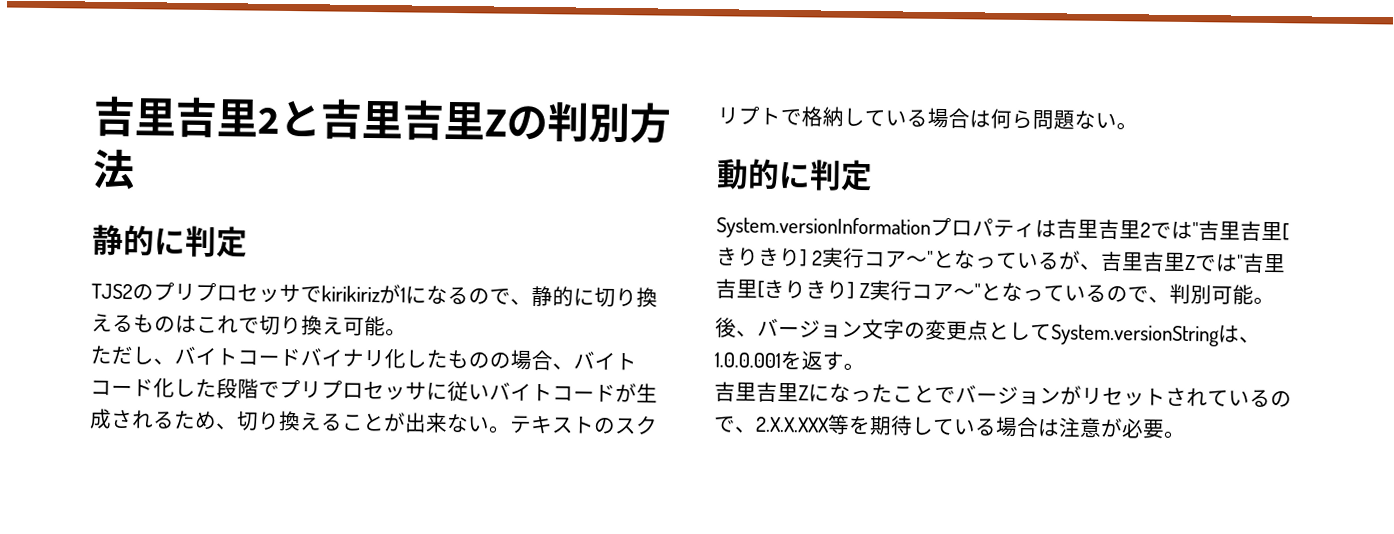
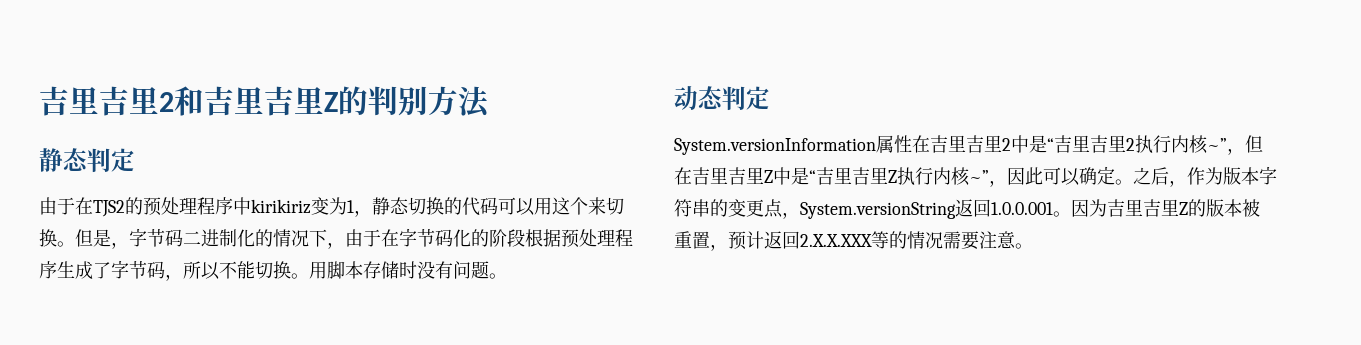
[93,95,630,144] 吉里吉里2と吉里吉里Zの判別 -> [39,86,428,116] 吉里吉里2和吉里吉里Z的判别
[123,224,248,258] [91,282,658,308] [91,313,407,337] [90,345,637,371] [90,377,658,403] [89,408,658,435] [717,106,1138,131] [716,158,811,190] 的に判定 // TJS2のプリプロセッサでkirikirizが1になるので、静的に切り換えるものはこれで切り換え可能。 // ただし、バイトコードバイナリ化したものの場合、バイトコード化した段階でプリプロセッサに従いバイトコードが生成されるため、切り換えることが出来ない。テキストのスクリプトで格納している場合は何ら問題ない。 // 動的に -> [63,148,135,173] [39,197,624,217] [39,228,633,249] [39,260,507,281] [674,86,723,110] 态判定 // 由于在TJS2的预处理程序中kirikiriz变为1，静态切换的代码可以用这个来切换。但是，字节码二进制化的情况下，由于在字节码化的阶段根据预处理程序生成了字节码，所以不能切换。用脚本存储时没有问题。 // 动态
[930,217,1290,241] [716,247,1286,273] [715,278,1275,306] [715,317,1261,347] [714,350,865,372] [714,381,1292,408] [713,414,1165,439] プロパティは吉里吉里2では"吉里吉里[きりきり] 2実行コア～"となっているが、吉里吉里Zでは"吉里吉里[きりきり] Z実行コア～"となっているので、判別可能。 // 後、バージョン文字の変更点としてSystem.versionStringは、1.0.0.001を返す。 // 吉里吉里Zになったことでバージョンがリセットされているので、2.X.X.XXX等を期待している場合は注意が必要 -> [876,135,1263,155] [674,166,1277,187] [674,199,1260,219] [674,231,1016,251] 属性在吉里吉里2中是“吉里吉里2执行内核~”，但在吉里吉里Z中是“吉里吉里Z执行内核~”，因此可以确定。之后，作为版本字符串的变更点，System.versionString返回1.0.0.001。因为吉里吉里Z的版本被重置，预计返回2.X.X.XXX等的情况需要注意

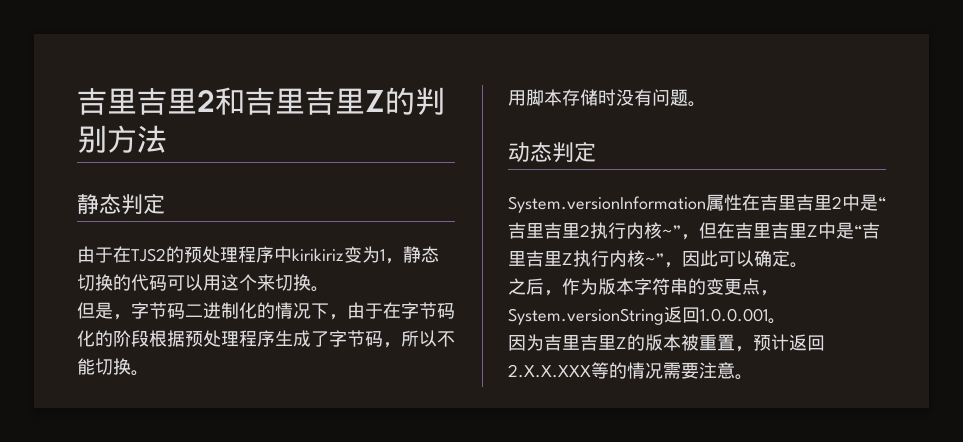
(75, 244) none -> (329, 289) //
(309, 276) none -> (149, 373) //
(1133, 182) none -> (808, 265) //
(1071, 214) none -> (786, 321) //

